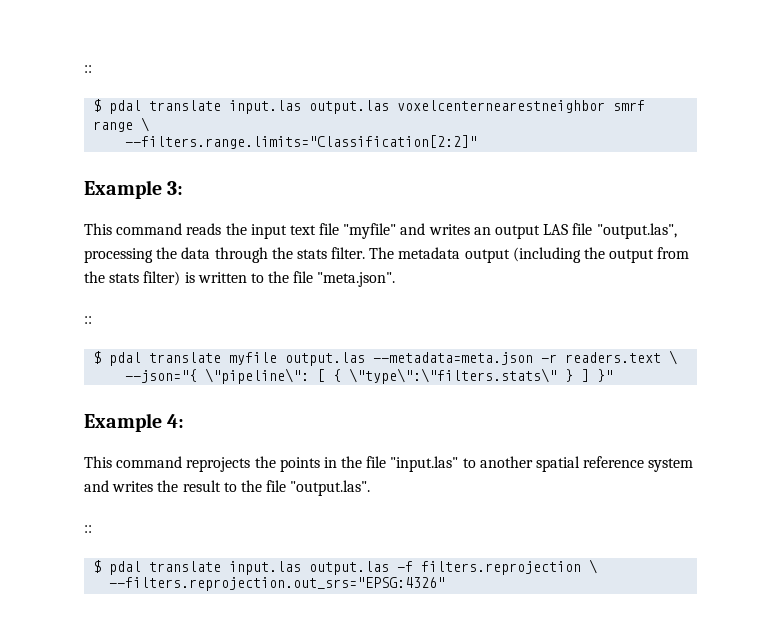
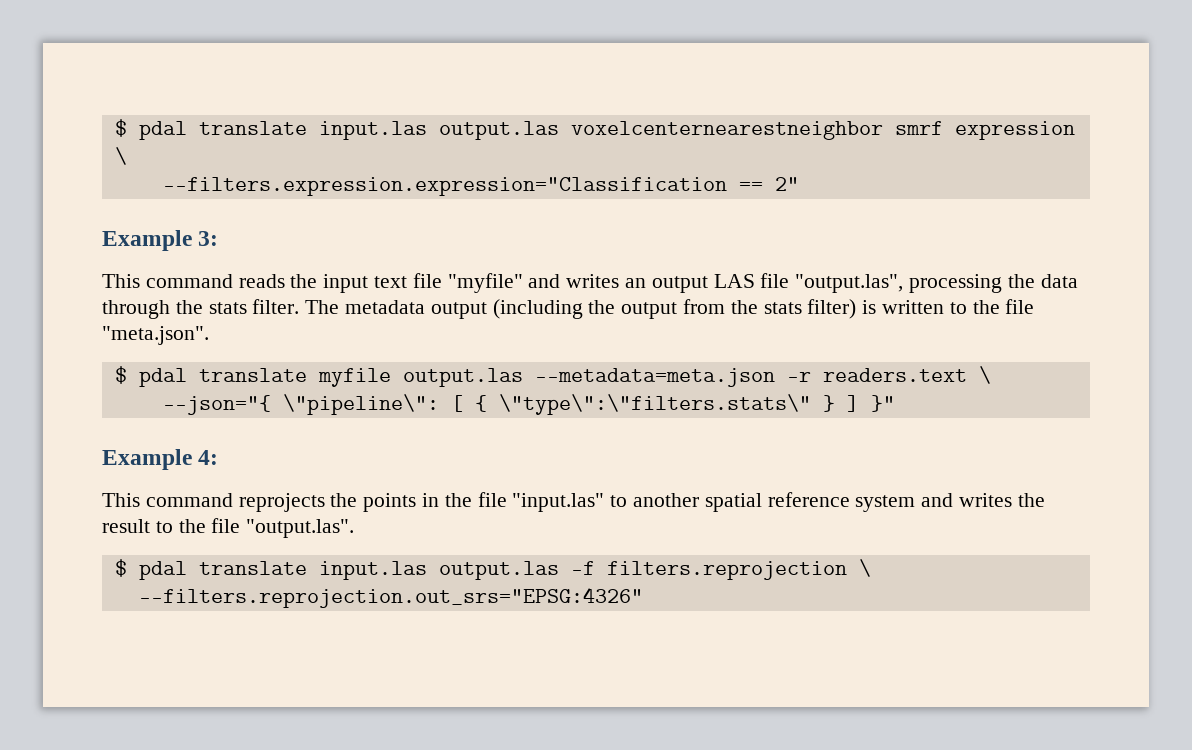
[84,65,92,73] :: // -> (114, 128) none
[93,117,150,132] [125,135,478,149] range \ // --filters.range.limits="Classification[2:2]" -> [954,121,1075,140] [114,147,127,165] [162,177,799,196] expression \ // --filters.expression.expression="Classification == 2"
[84,316,92,324] // :: -> (209, 335) none
[84,525,92,533] // :: -> (355, 528) none

